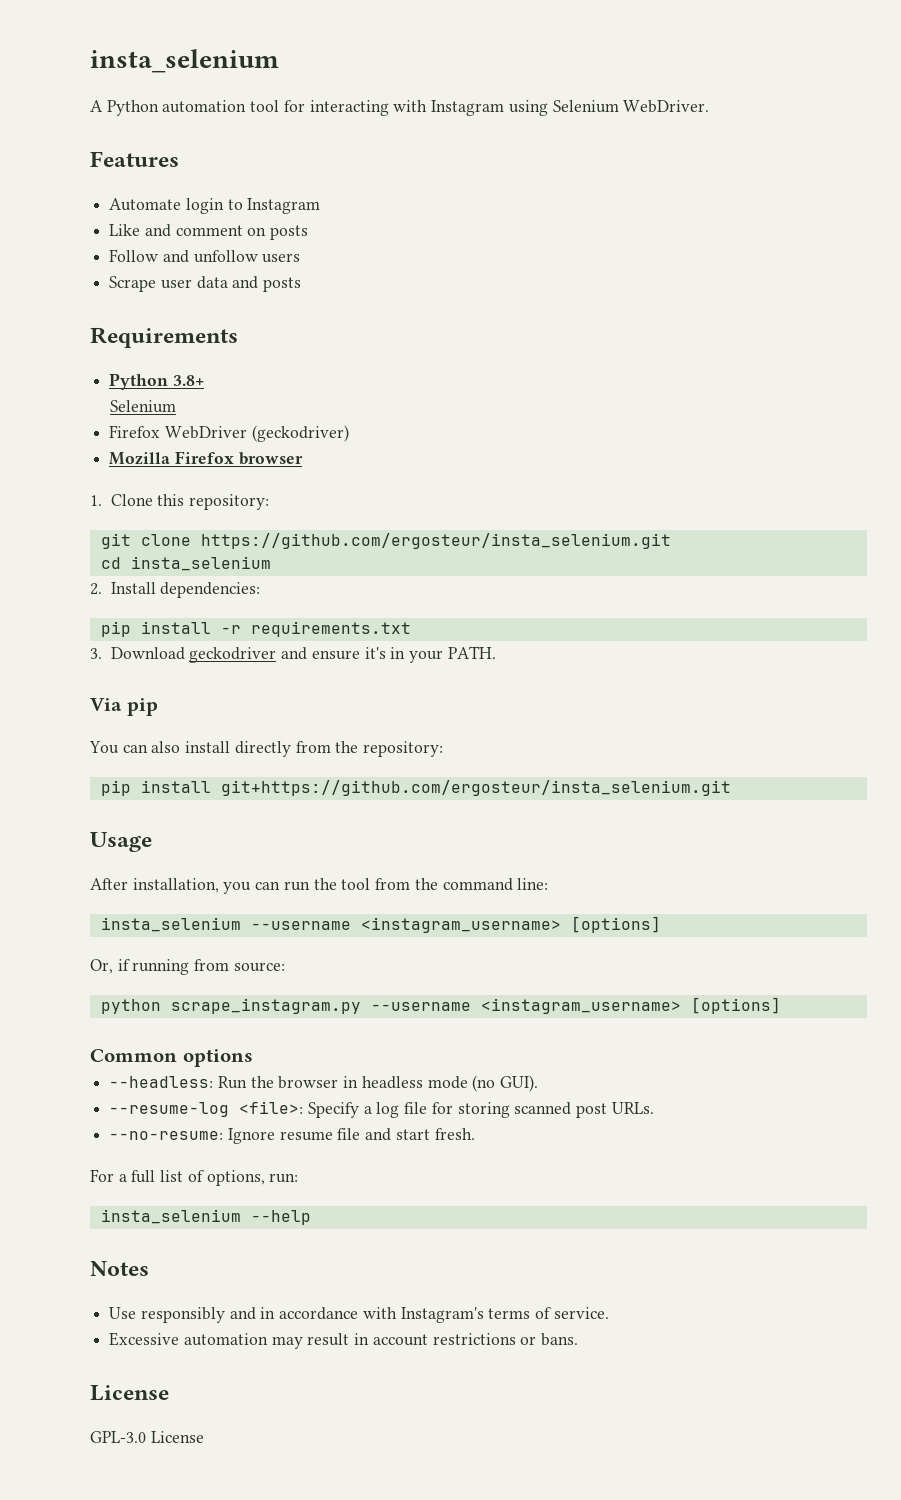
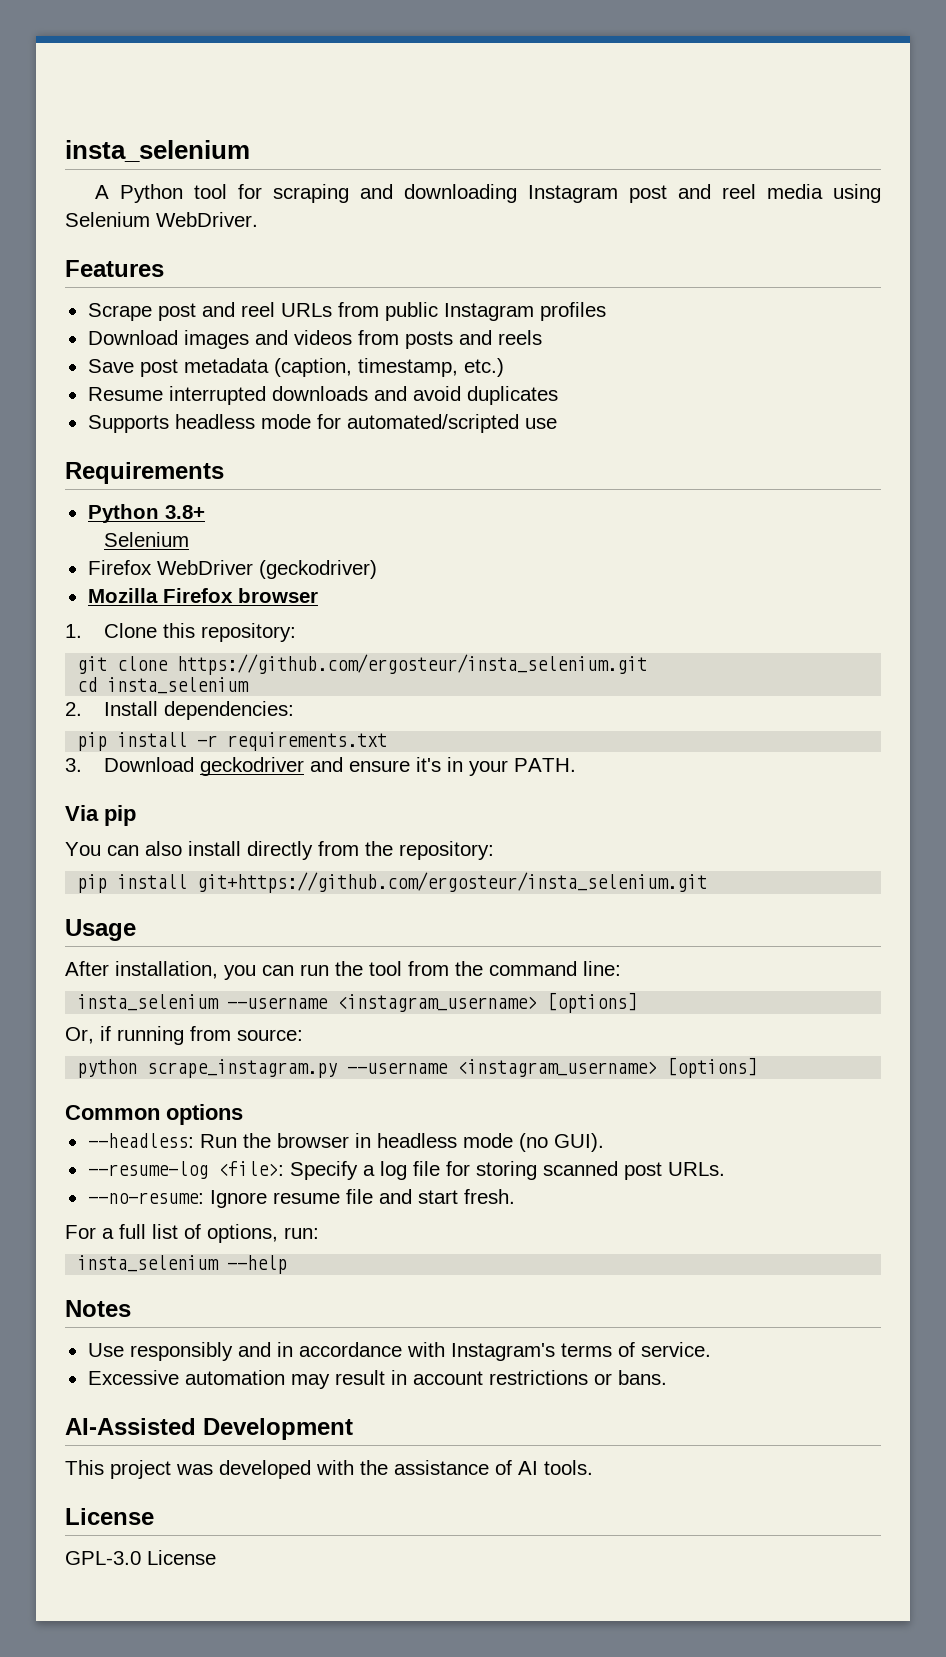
[162,100,247,113] automation -> (184, 193) none
[309,100,710,116] [90,151,179,167] [109,198,321,214] [109,224,309,240] [109,249,301,263] [109,276,302,292] interacting with Instagram using Selenium WebDriver. // Features // Automate login to Instagram // Like and comment on posts // Follow and unfollow users // Scrape user data and posts -> [273,184,881,203] [65,212,258,227] [65,260,164,277] [87,302,606,321] [87,330,542,349] [87,358,504,377] [87,386,558,405] [87,414,557,433] scraping and downloading Instagram post and reel media using Selenium WebDriver. // Features // Scrape post and reel URLs from public Instagram profiles // Download images and videos from posts and reels // Save post metadata (caption, timestamp, etc.) // Resume interrupted downloads and avoid duplicates // Supports headless mode for automated/scripted use
(579, 1339) none -> [65,1418,353,1440] [65,1460,593,1479] // AI-Assisted Development // This project was developed with the assistance of AI tools.

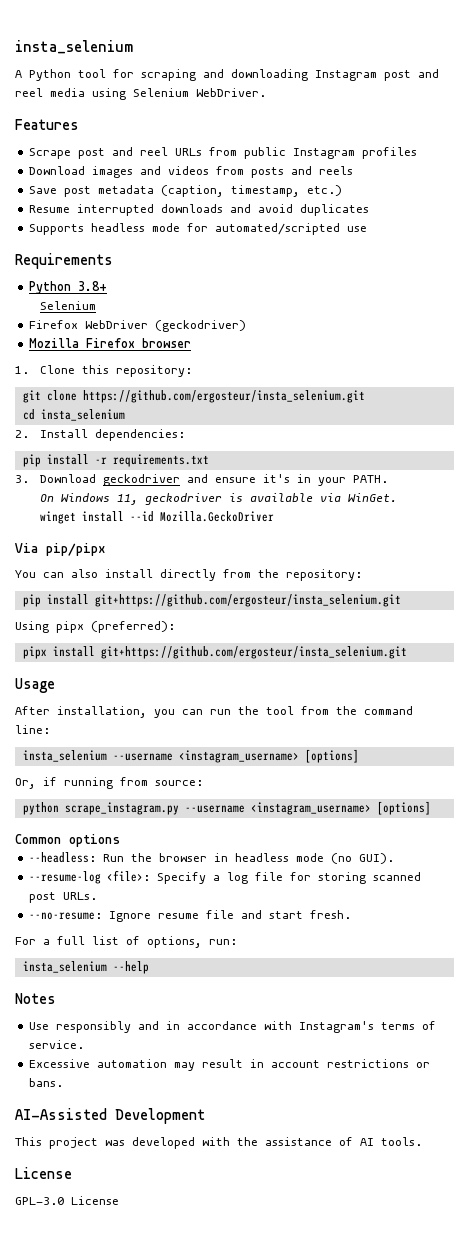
(577, 765) none -> [39,493,397,505] [39,511,274,524] // On Windows 11, geckodriver is available via WinGet. // winget install --id Mozilla.GeckoDriver
[104,805,136,826] pip -> [46,543,106,556] pip/pipx
(708, 882) none -> [15,621,175,633] [22,646,407,659] // Using pipx (preferred): // pipx install git+https://github.com/ergosteur/insta_selenium.git

